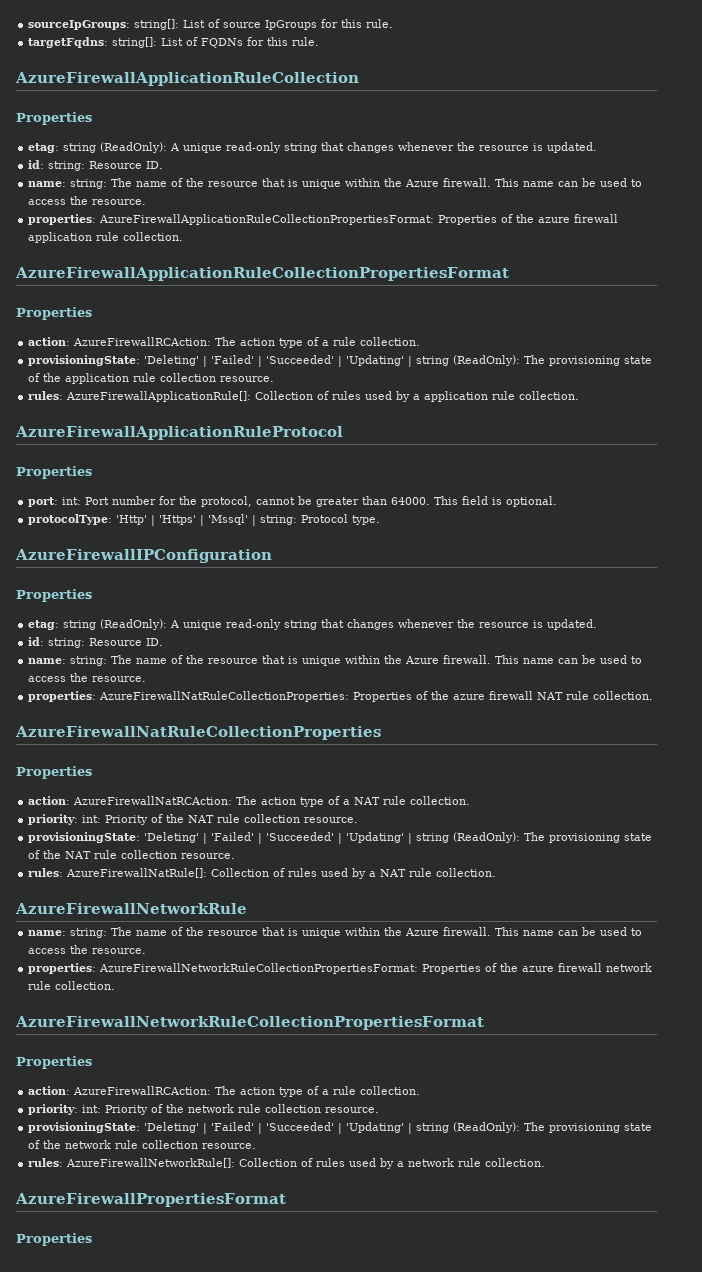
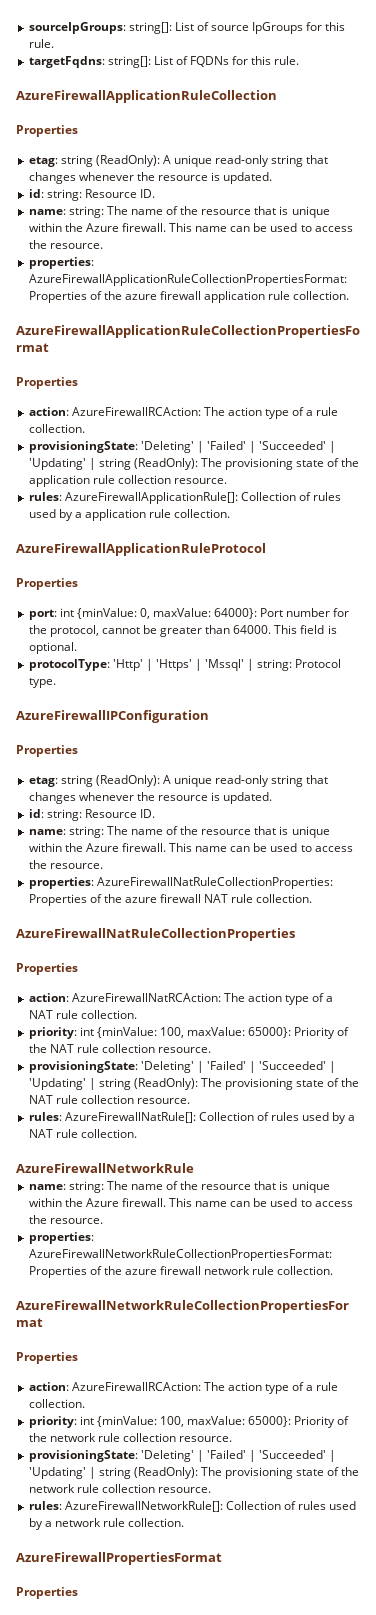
[62,497,82,505] int: -> [59,608,258,619] int {minValue: 0, maxValue: 64000}:
[82,815,102,823] int: -> [79,1027,292,1038] int {minValue: 100, maxValue: 65000}:
[82,1105,102,1113] int: -> [79,1416,292,1427] int {minValue: 100, maxValue: 65000}:

